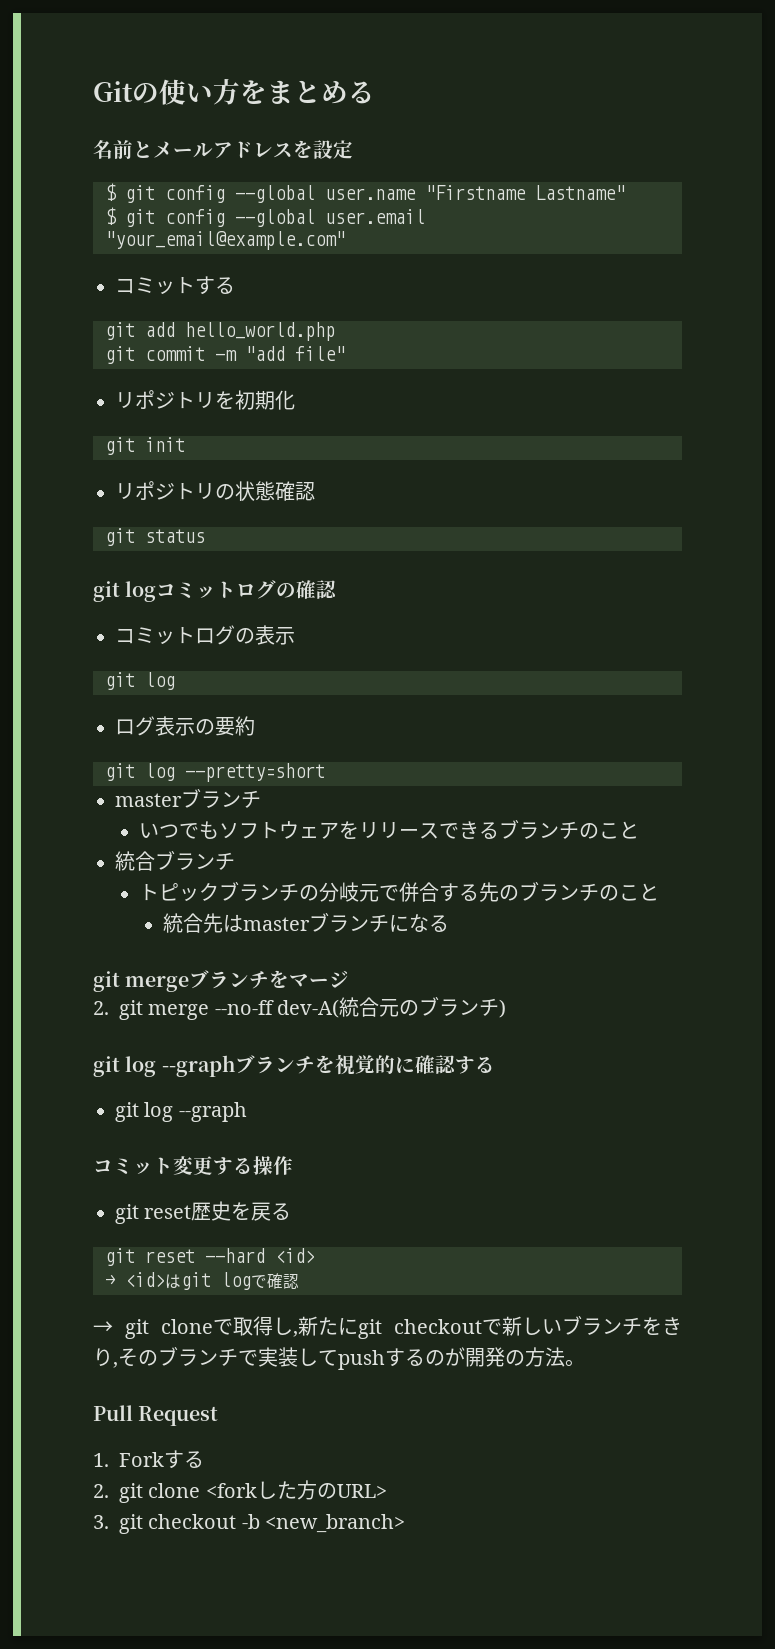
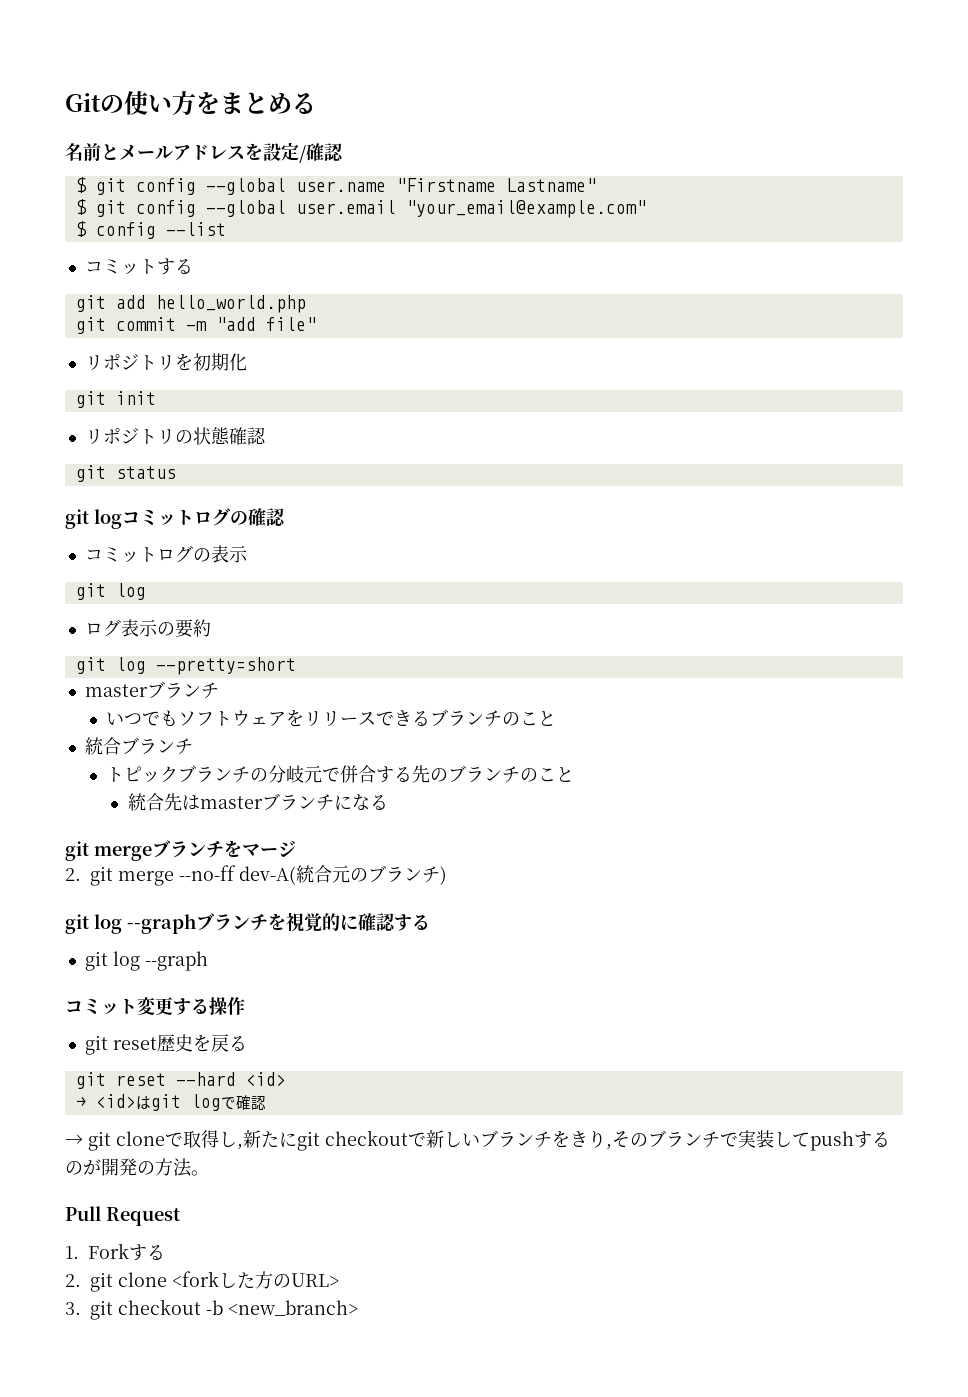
(353, 149) none -> [299,143,344,163] /確認
(345, 240) none -> [75,221,226,239] // $ config --list

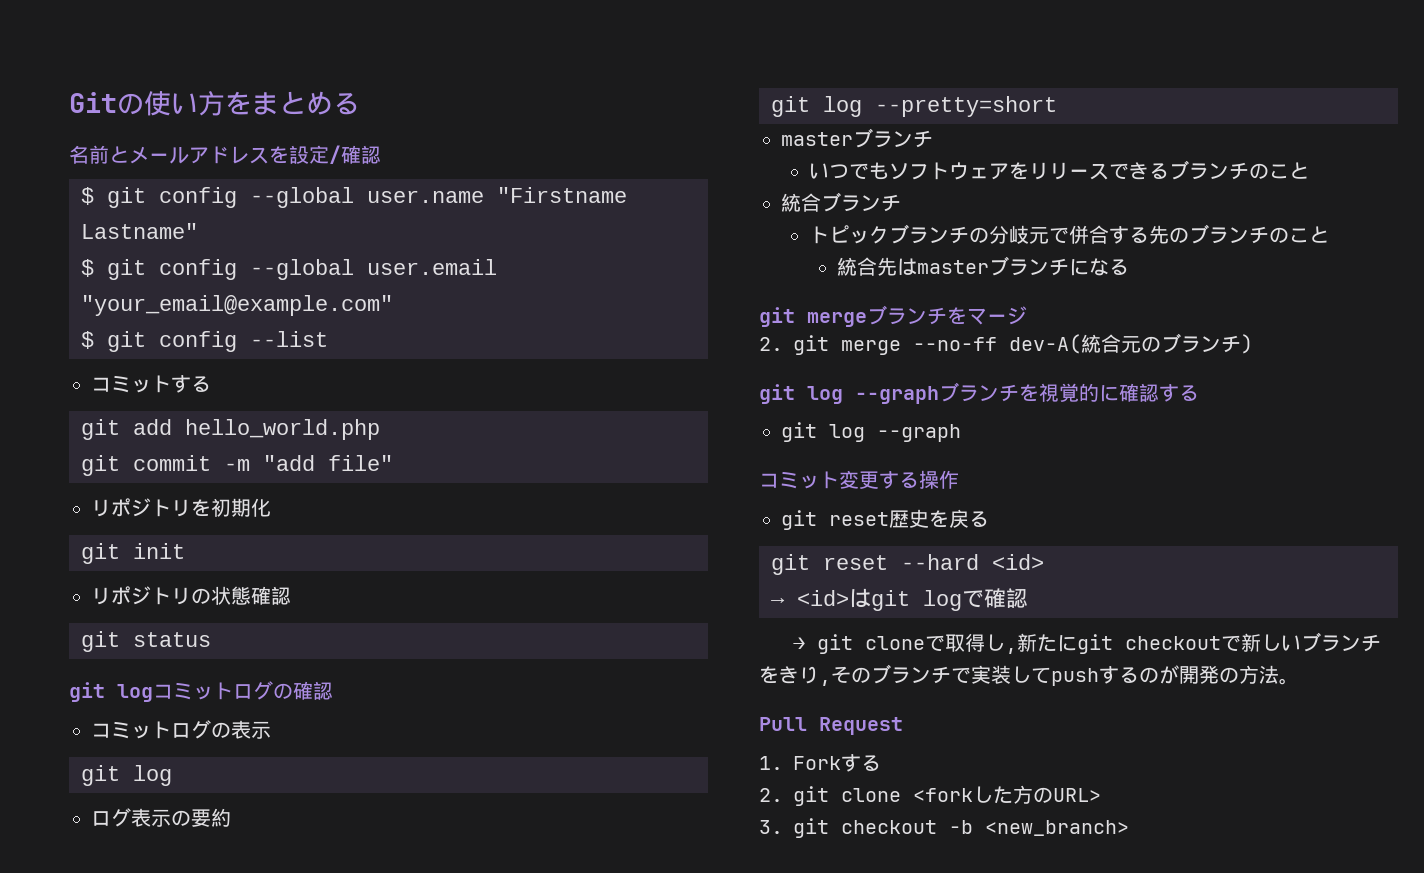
(87, 229) none -> [107,331,146,352] git

